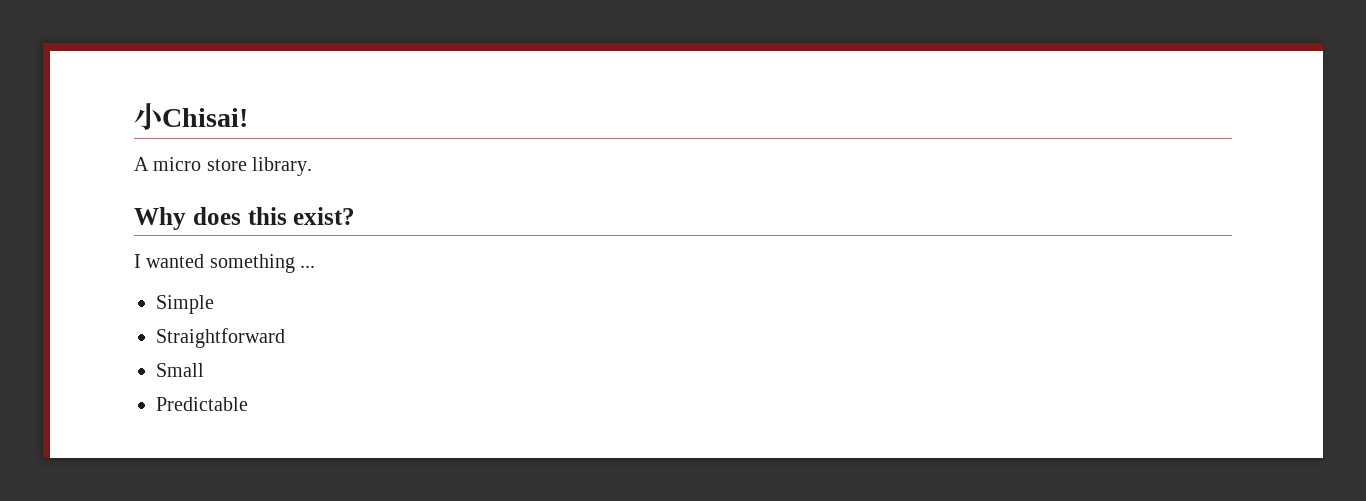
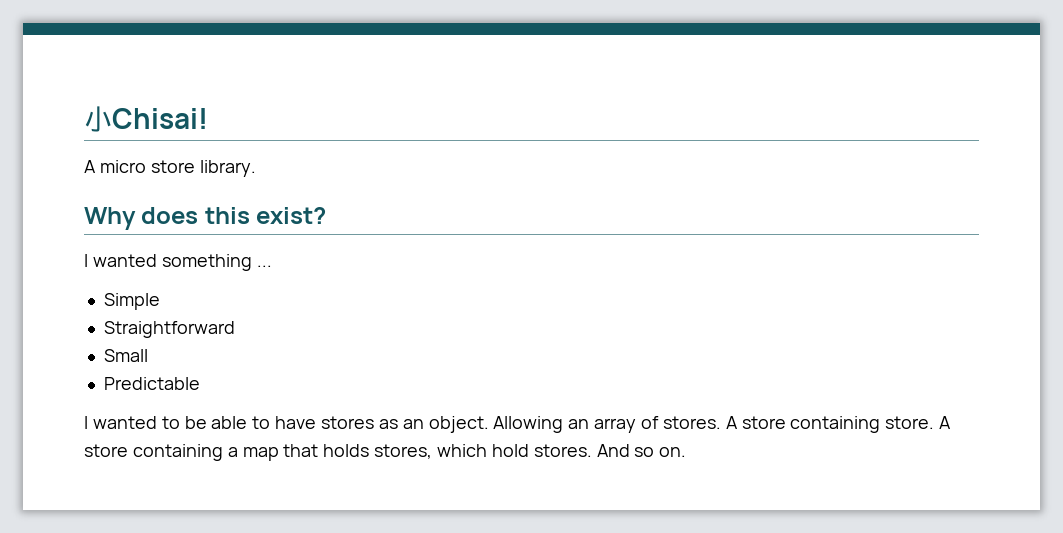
(248, 404) none -> [84,416,952,433] [84,444,687,461] // I wanted to be able to have stores as an object. Allowing an array of stores. A store containing store. A store containing a map that holds stores, which hold stores. And so on.

